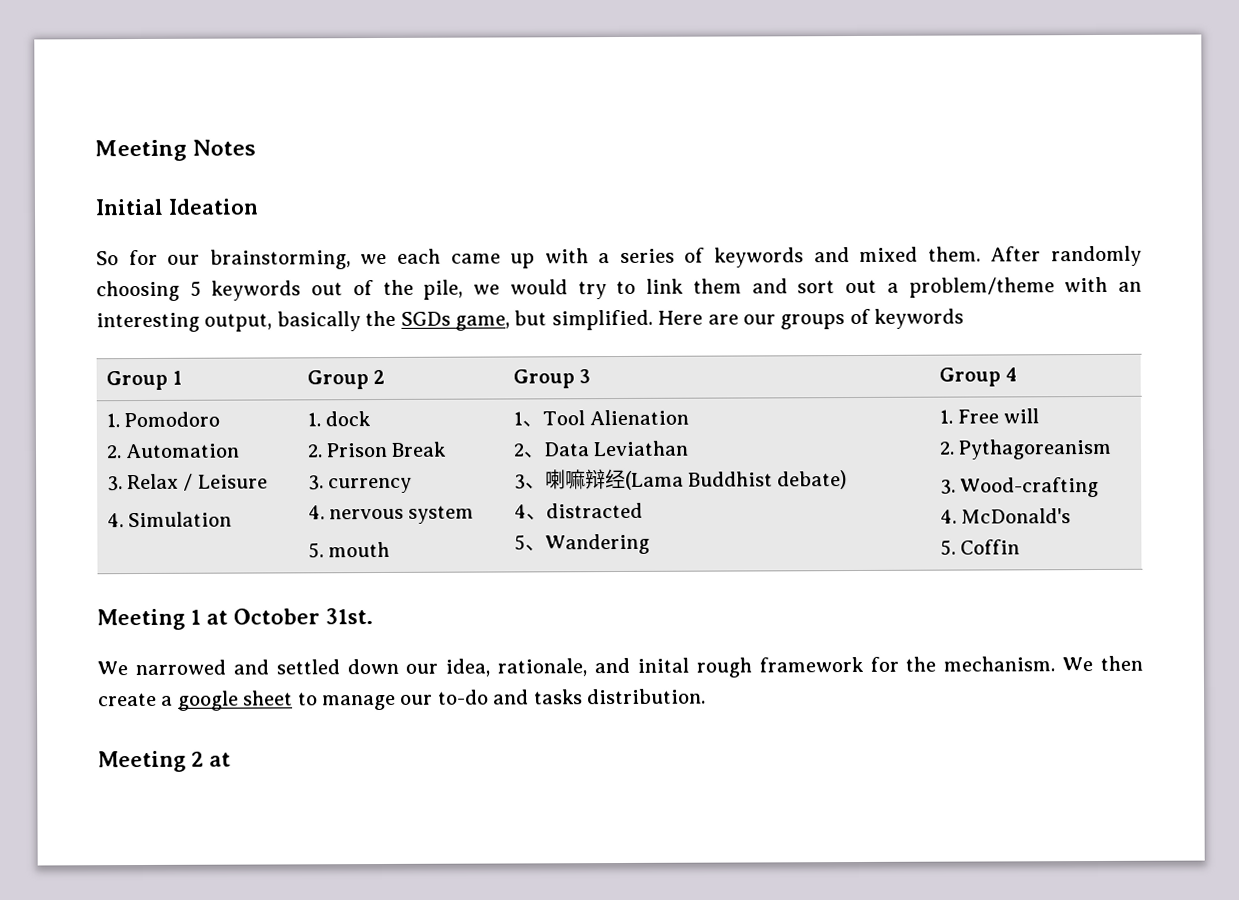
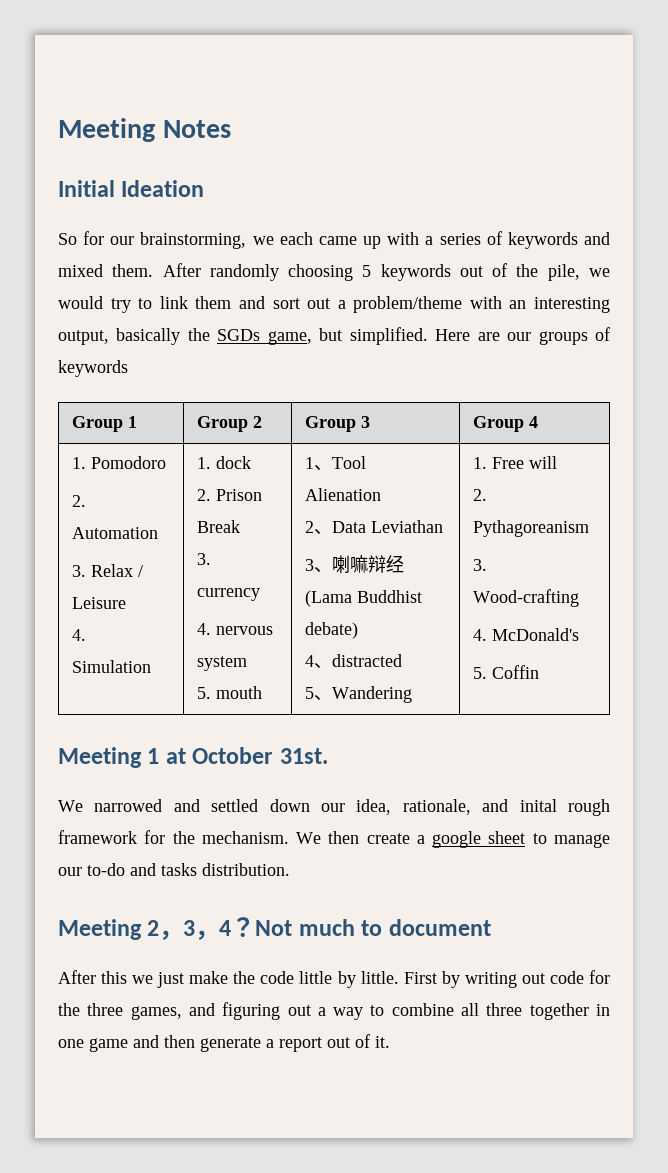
[209,752,231,767] at -> [159,917,491,940] [58,970,610,988] [58,1002,611,1020] [58,1034,390,1052] ，3，4？Not much to document // After this we just make the code little by little. First by writing out code for the three games, and figuring out a way to combine all three together in one game and then generate a report out of it.

